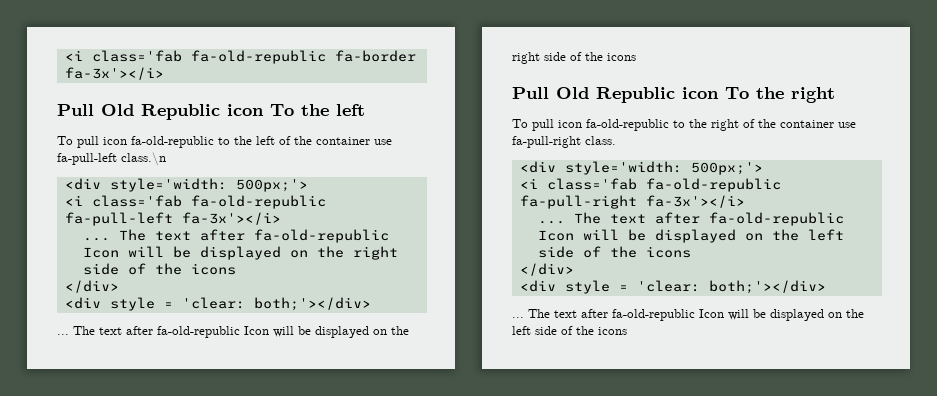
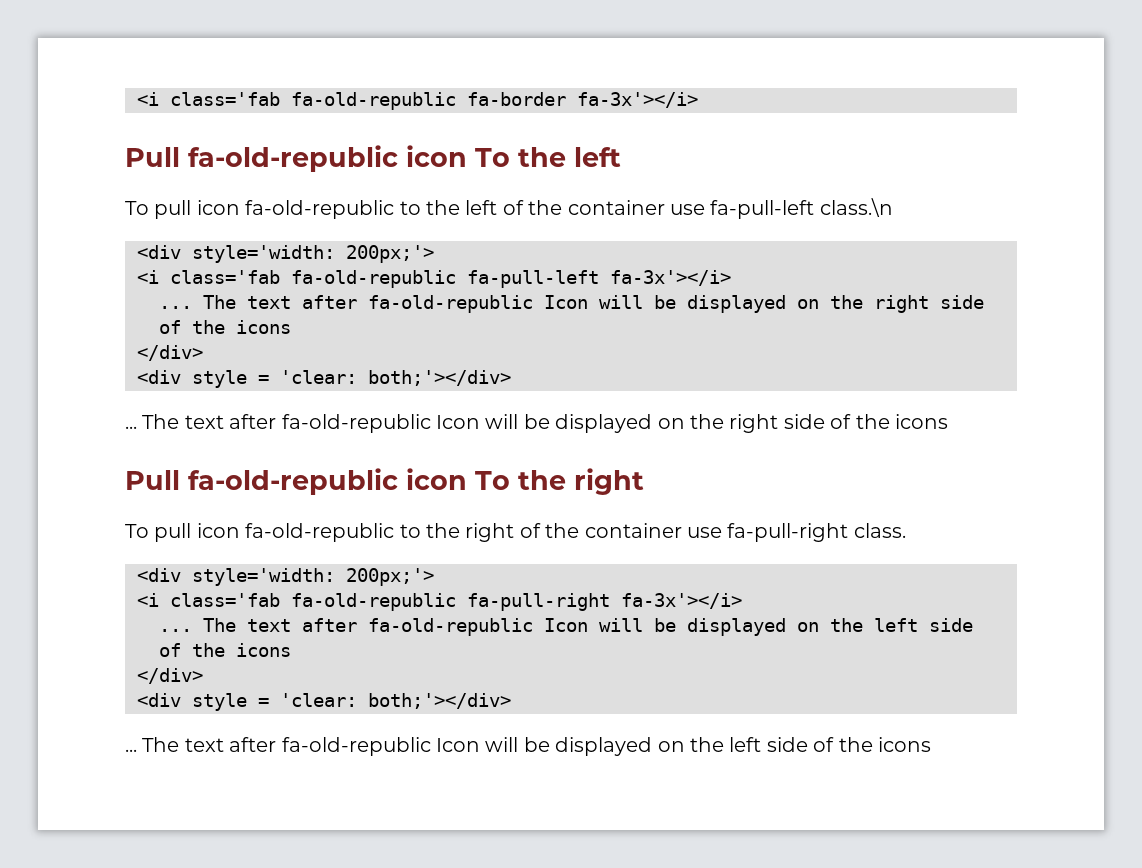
[101,104,220,120] Old Republic -> [188,145,398,172] fa-old-republic
[235,179,308,192] 500px;'> -> [346,245,434,263] 200px;'>
[556,87,675,103] Old Republic -> [188,468,398,495] fa-old-republic
[690,162,763,175] 500px;'> -> [346,568,434,586] 200px;'>

